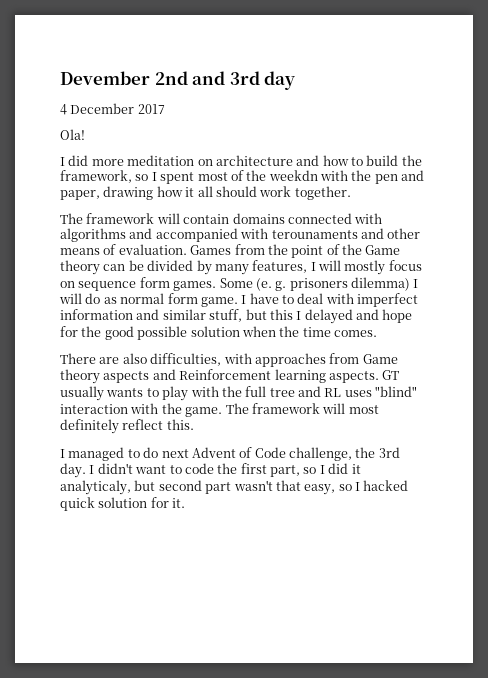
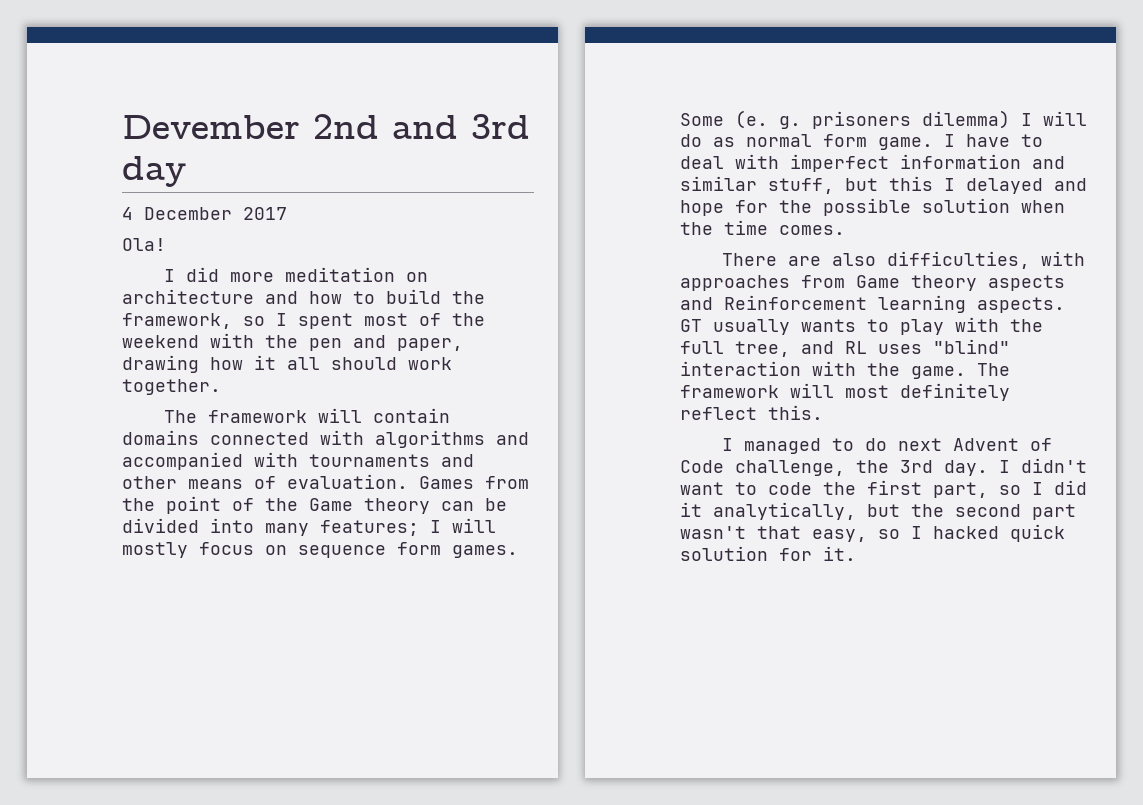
[268,170,318,181] weekdn -> [122,335,199,348] weekend
[271,230,358,239] terounaments -> [309,454,430,467] tournaments
[196,260,308,275] by many features, -> [210,518,419,536] into many features;
[104,326,134,340] good -> (812, 206) none
[269,388,295,397] tree -> [735,341,790,357] tree,
[60,480,156,495] analyticaly, but -> [713,502,944,520] analytically, but the

